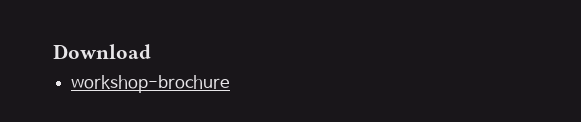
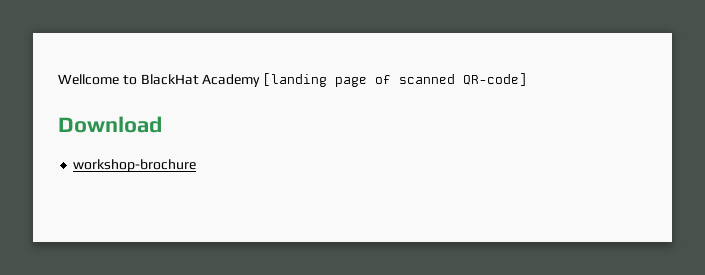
(53, 51) none -> [58,73,528,87] Wellcome to BlackHat Academy [landing page of scanned QR-code] //

